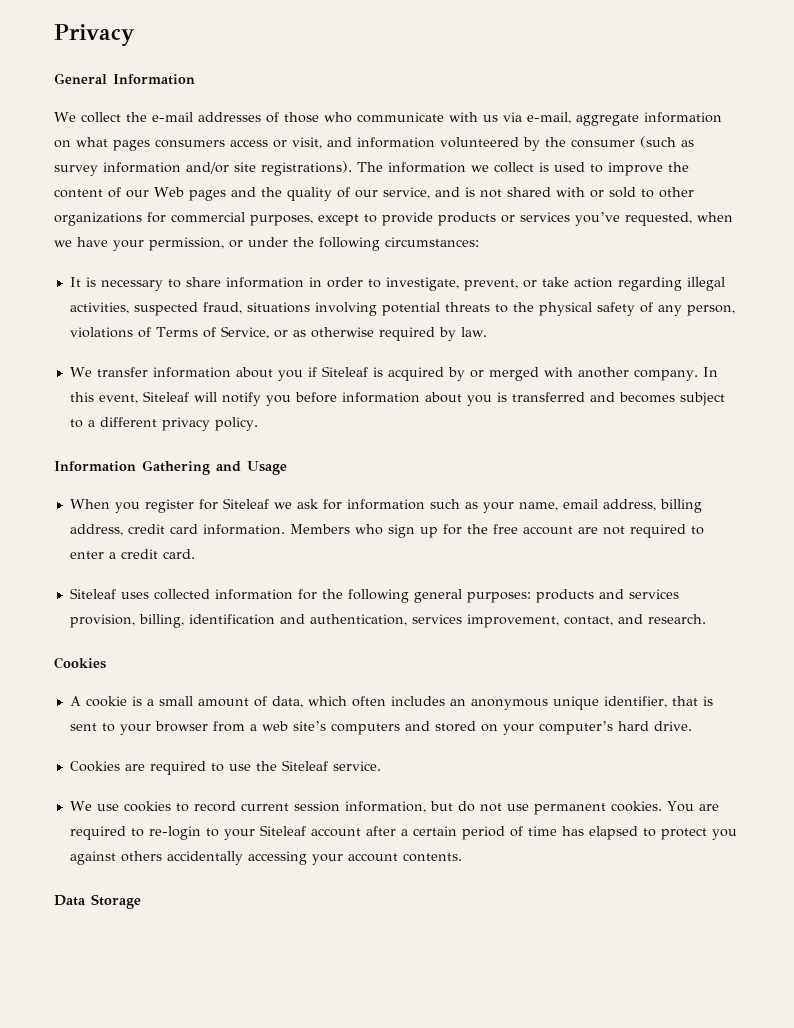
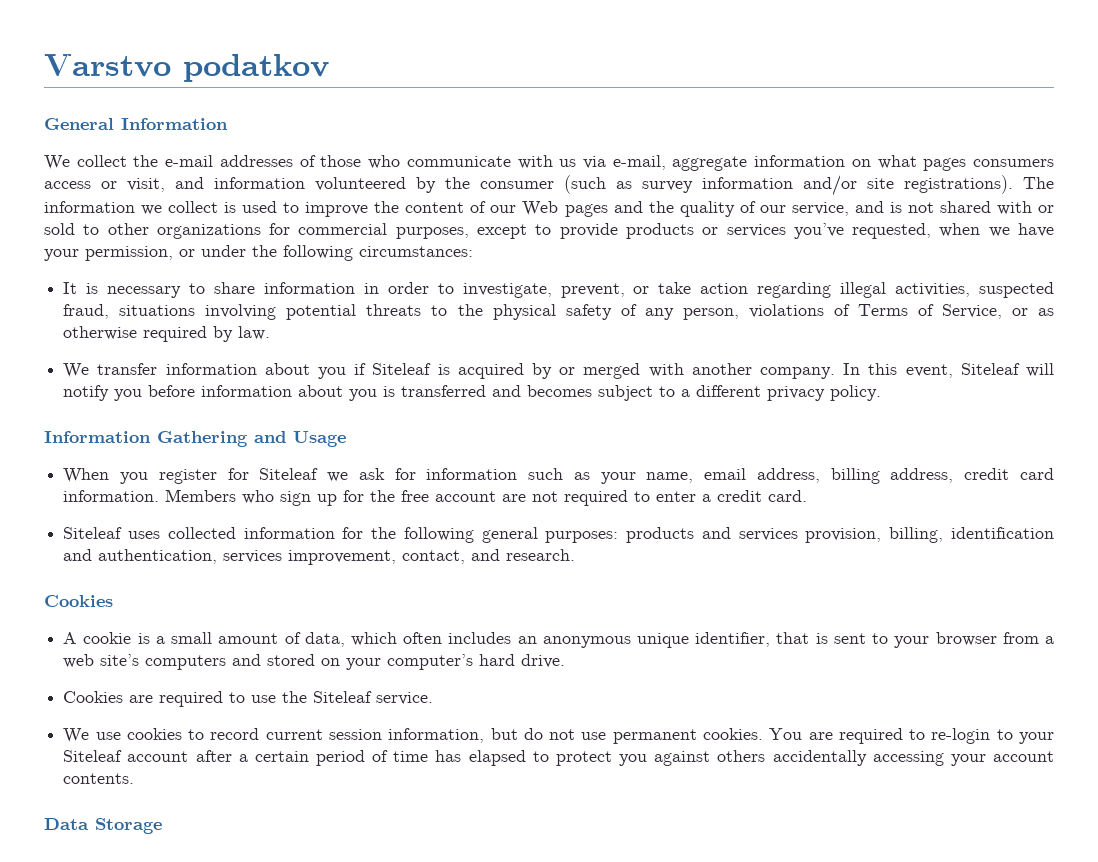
[54,24,135,46] Privacy -> [44,54,329,82] Varstvo podatkov

